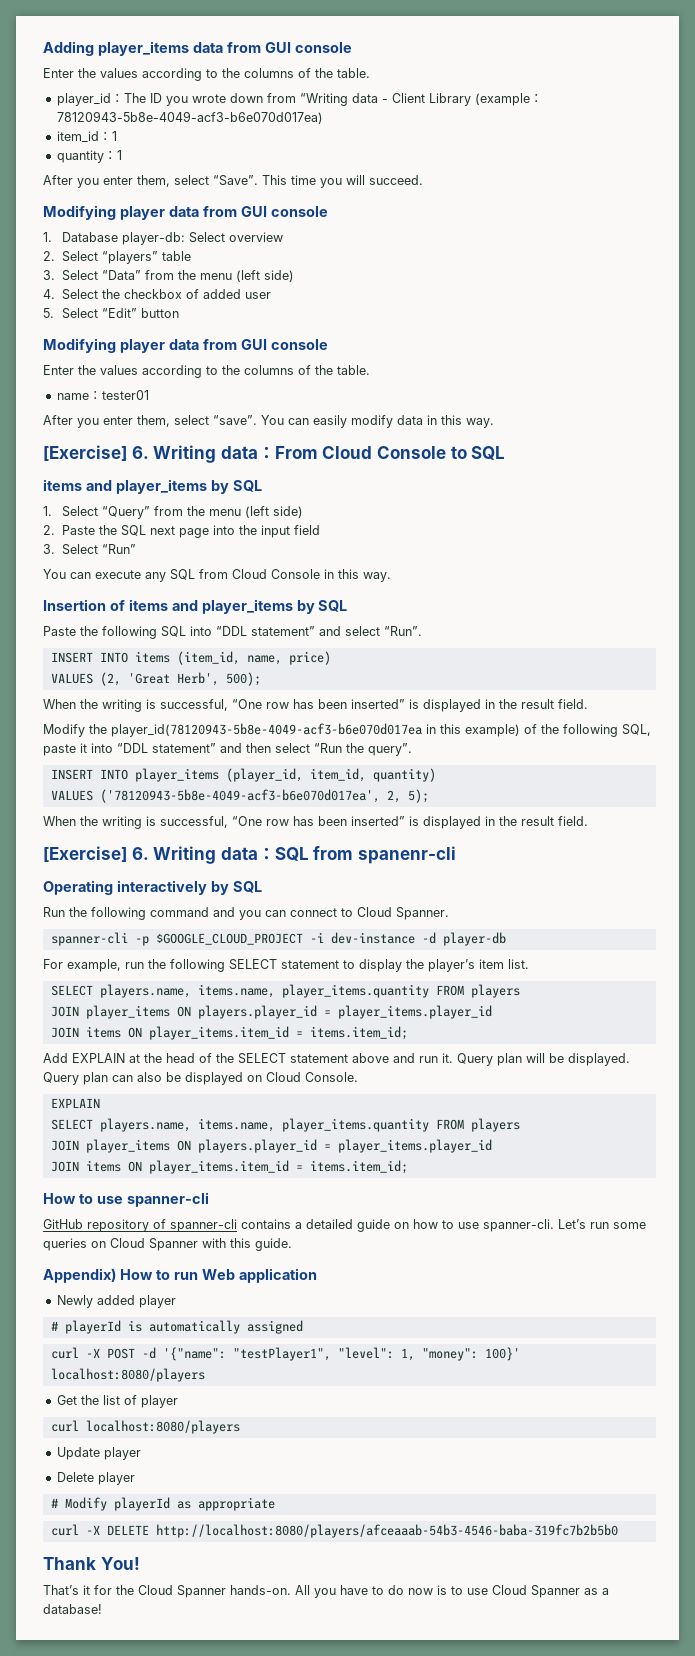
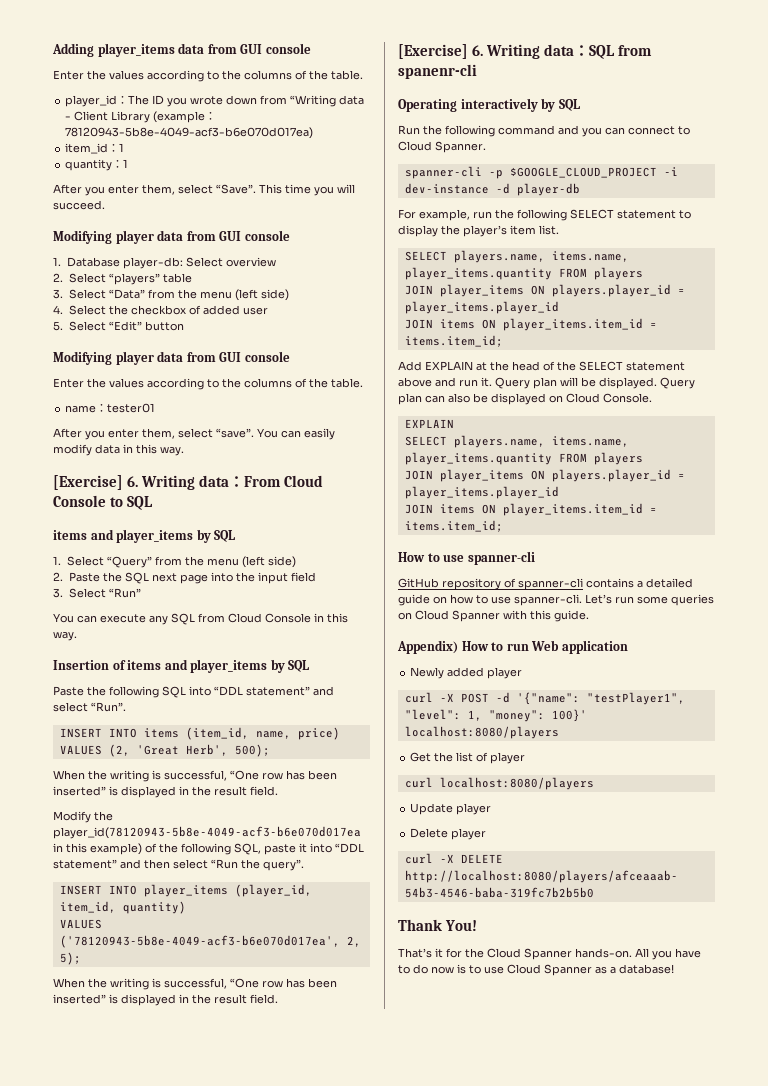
[50,1320,303,1334] // # playerId is automatically assigned -> (523, 673) none
[50,1497,275,1511] // # Modify playerId as appropriate -> (487, 834) none

